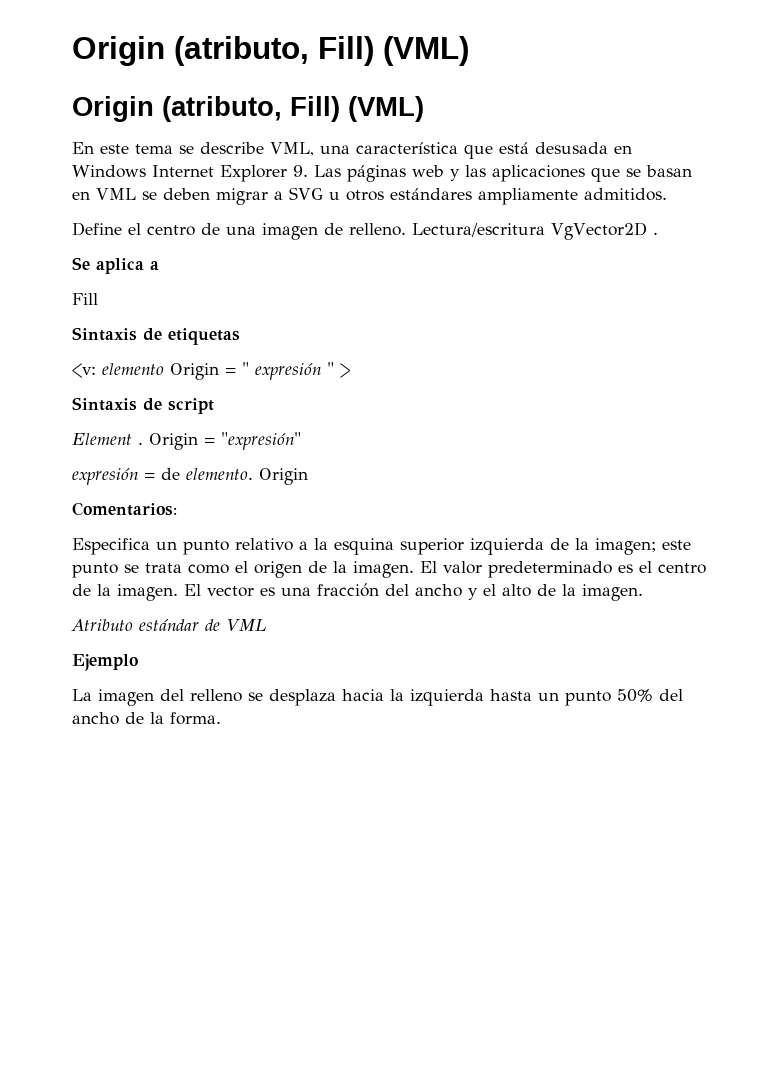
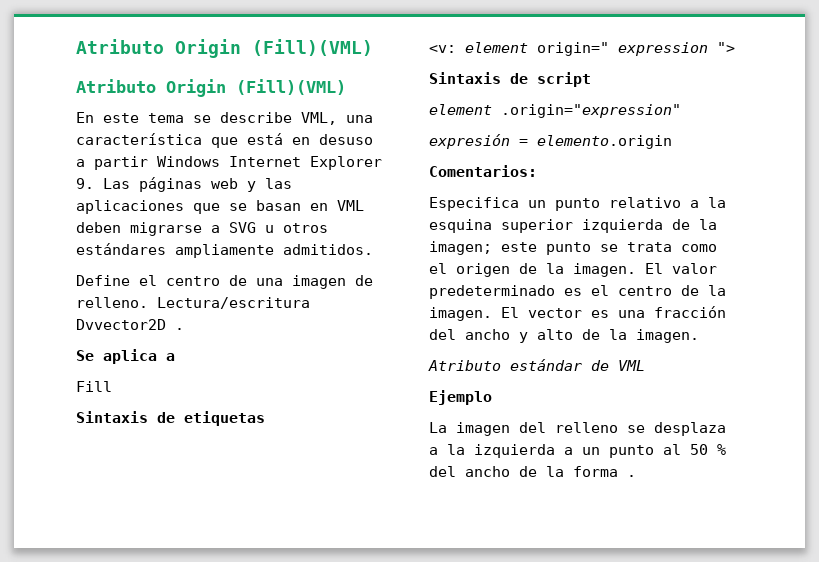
[72,36,469,66] [72,96,424,122] Origin (atributo, Fill) (VML) // Origin (atributo, Fill) (VML) -> [76,39,373,58] [76,79,346,97] Atributo Origin (Fill)(VML) // Atributo Origin (Fill)(VML)
[535,142,632,154] desusada en -> [292,134,373,145] [76,156,148,170] en desuso a partir
[142,188,268,205] se deben migrar -> [76,222,202,236] deben migrarse
[551,222,647,240] VgVector2D -> [76,319,166,330] Dvvector2D
[102,362,350,380] [72,397,214,414] [72,432,301,450] elemento Origin = " expresión " > // Sintaxis de script // Element . Origin = "expresión" -> [465,42,735,56] [429,72,591,87] [429,104,681,118] element origin=" expression "> // Sintaxis de script // element .origin="expression"
[161,468,308,485] de elemento. Origin -> [537,135,672,149] elemento.origin
[483,584,496,596] el -> (528, 337) none
[342,689,384,701] hacia -> [429,447,438,455] a
[490,689,653,706] hasta un punto 50% -> [564,444,726,458] a un punto al 50 %
[170,712,221,725] forma. -> [573,466,636,477] forma .

